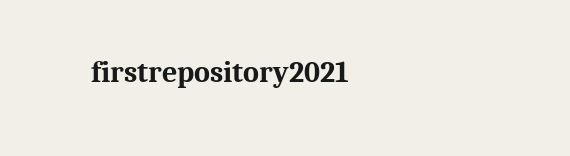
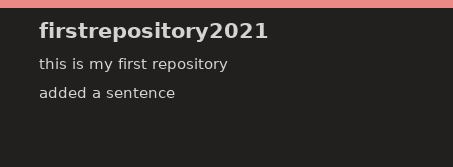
(349, 74) none -> [39,58,228,72] [39,87,175,98] // this is my first repository // added a sentence

